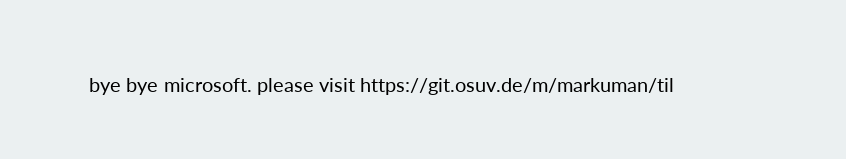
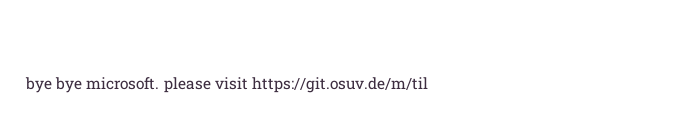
[360,78,675,95] https://git.osuv.de/m/markuman/til -> [251,77,428,93] https://git.osuv.de/m/til

